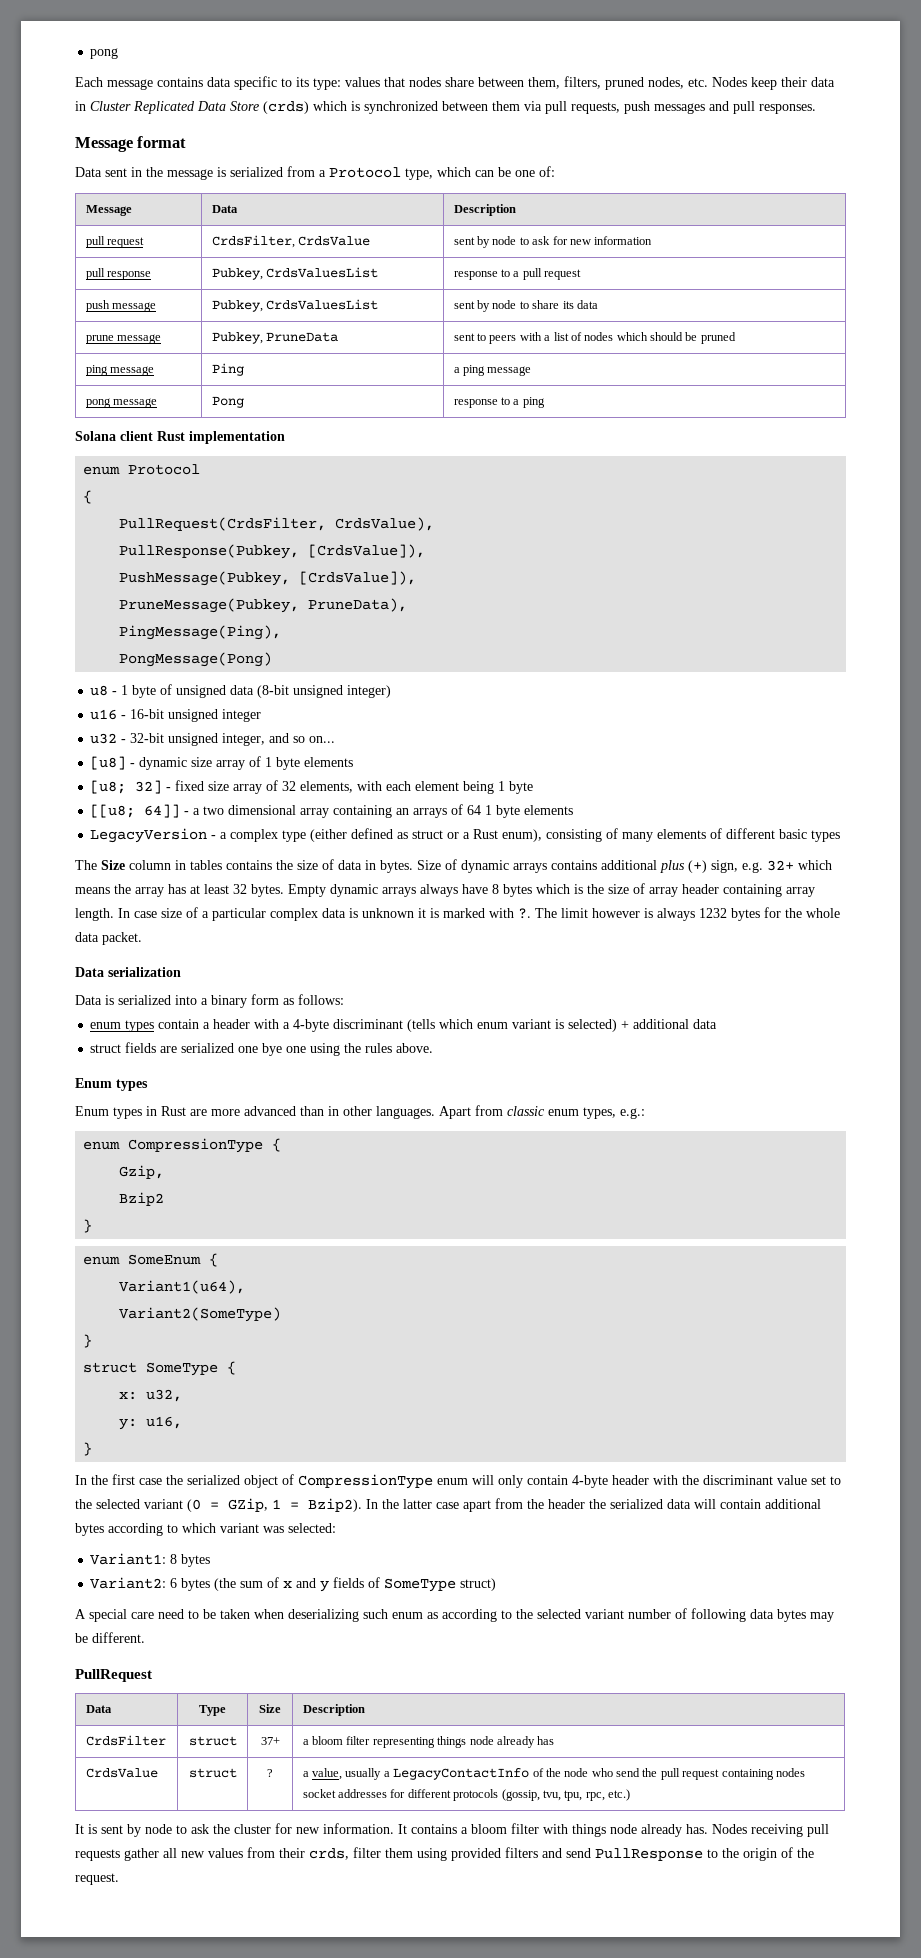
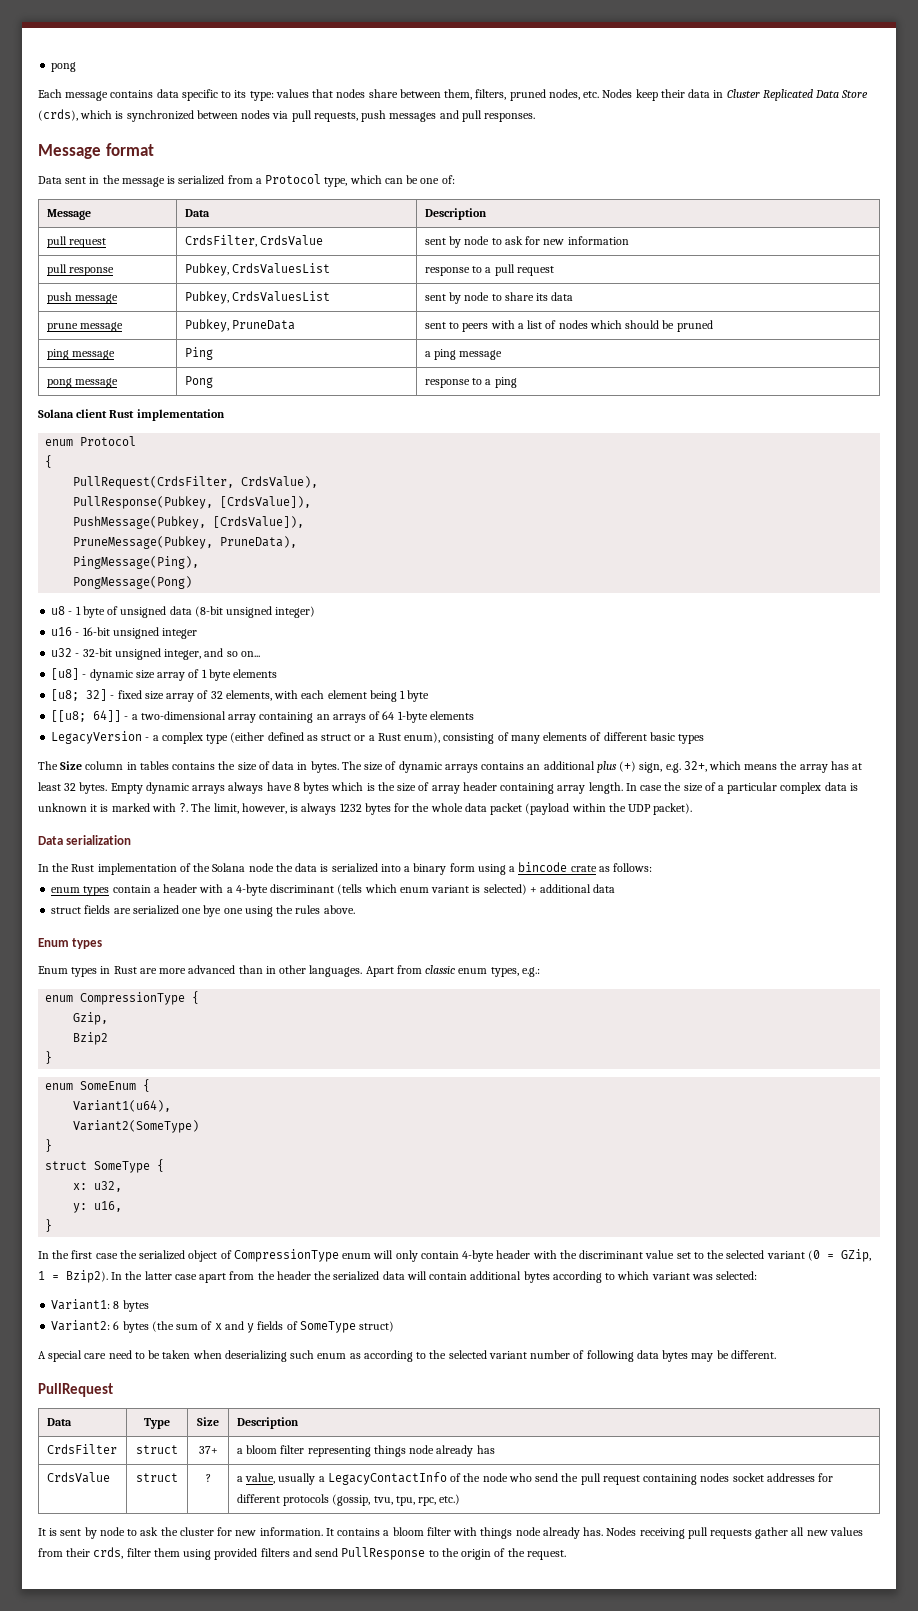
[263,101,309,114] (crds) -> [38,109,78,121] (crds),
[492,101,520,111] them -> [241,110,271,119] nodes
[203,805,297,815] two dimensional -> [140,711,226,720] two-dimensional
[485,805,521,818] 1 byte -> [397,711,428,723] 1-byte
[417,860,441,870] Size -> [341,761,384,771] The size
(597, 865) none -> [527,764,541,770] an
[767,860,794,871] 32+ -> [683,761,707,772] 32+,
(157, 914) none -> [664,782,682,791] the
[561,908,640,918] limit however -> [213,803,287,814] limit, however,
[102,932,142,945] [75,967,181,977] [75,995,102,1005] packet. // Data serialization // Data -> [490,803,693,815] [38,835,132,845] [38,863,318,875] packet (payload within the UDP packet). // Data serialization // In the Rust implementation of the Solana node the data
(279, 999) none -> [477,862,597,875] using a bincode crate

